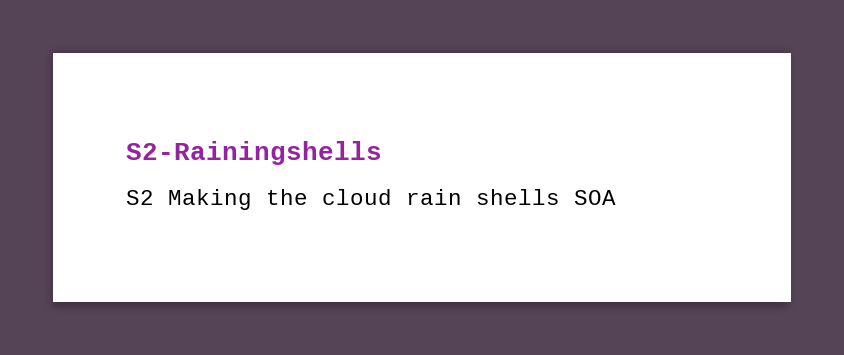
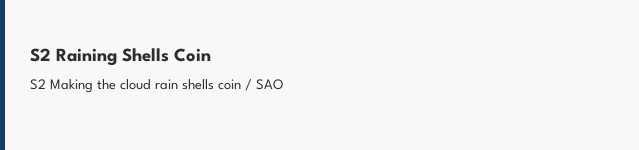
[126,141,382,165] S2-Rainingshells -> [30,48,211,66] S2 Raining Shells Coin
[574,190,616,205] SOA -> [218,79,283,91] coin / SAO

